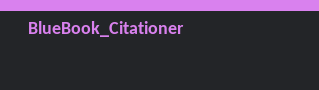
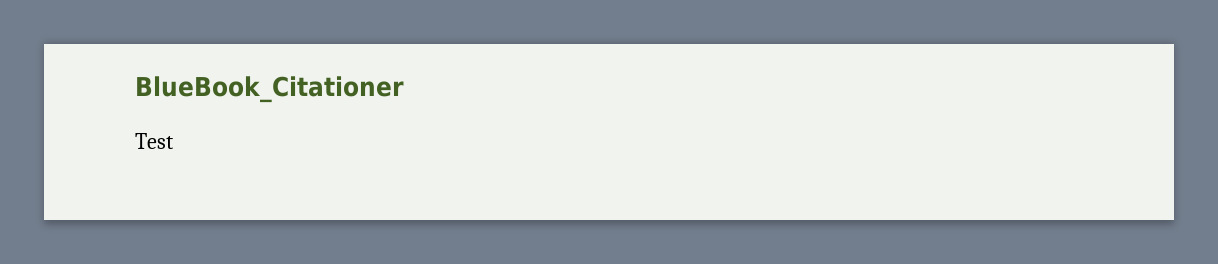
(184, 29) none -> [135,133,174,149] // Test

